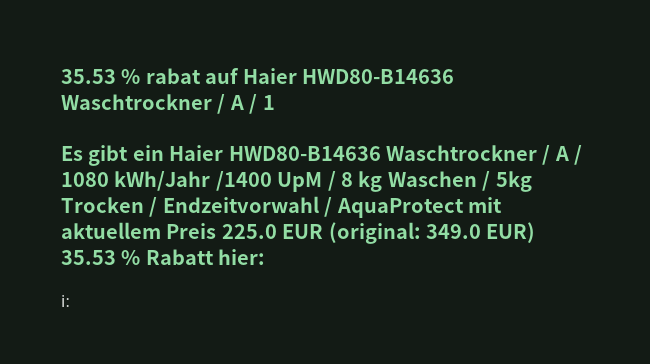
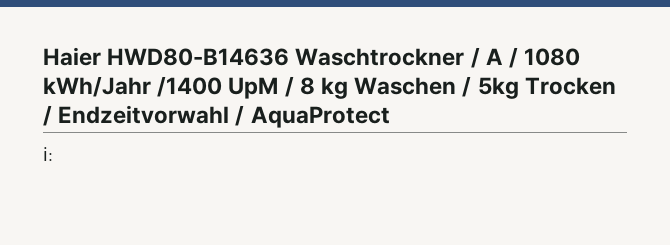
[61,68,454,84] [61,94,275,114] [61,145,164,166] 35.53 % rabat auf Haier HWD80-B14636 Waschtrockner / A / 1 // Es gibt ein -> (43, 56) none
[467,197,502,213] [61,222,536,244] [61,249,266,265] mit aktuellem Preis 225.0 EUR (original: 349.0 EUR) 35.53 % Rabatt hier: -> (390, 117) none

